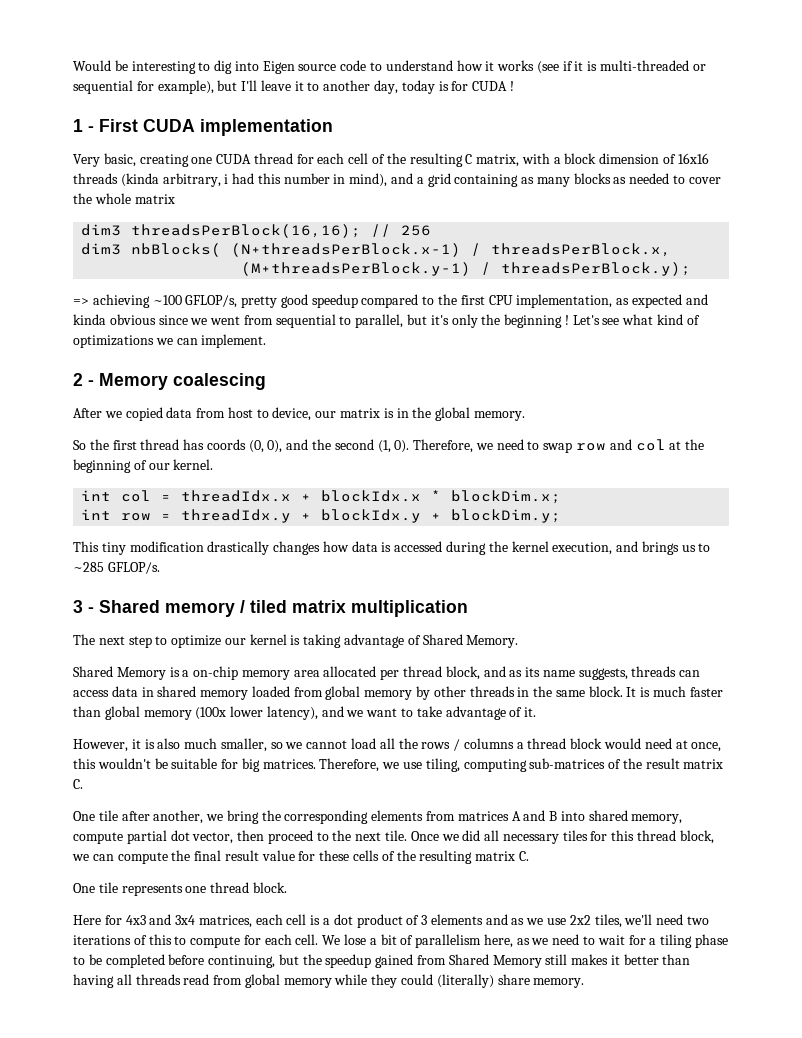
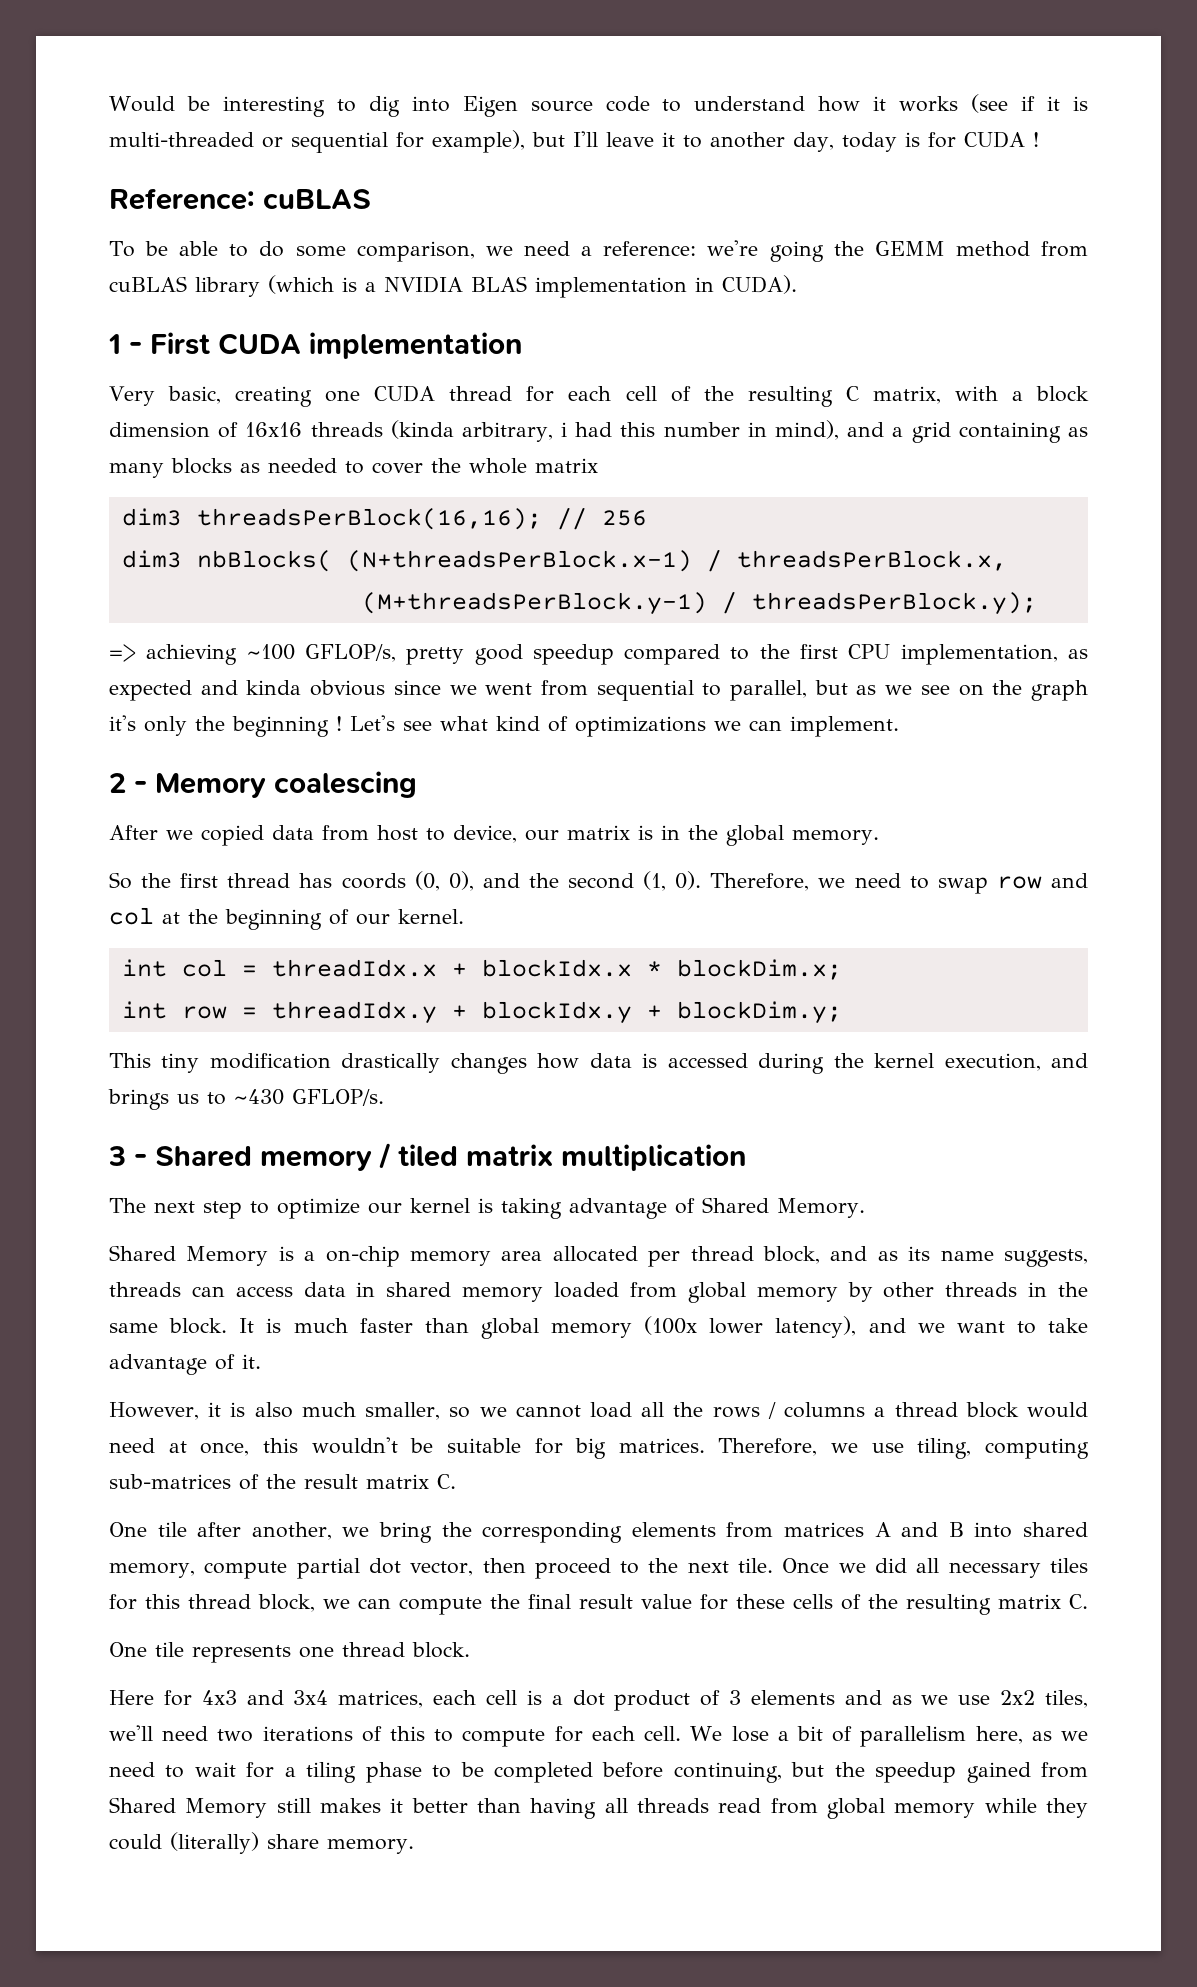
(514, 86) none -> [109,188,371,210] [109,240,1088,262] [109,275,797,298] // Reference: cuBLAS // To be able to do some comparison, we need a reference: we're going the GEMM method from cuBLAS library (which is a NVIDIA BLAS implementation in CUDA).
(428, 319) none -> [856,680,1089,701] as we see on the graph
[73,562,104,572] ~285 -> [234,1089,284,1105] ~430

